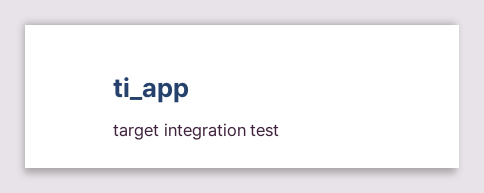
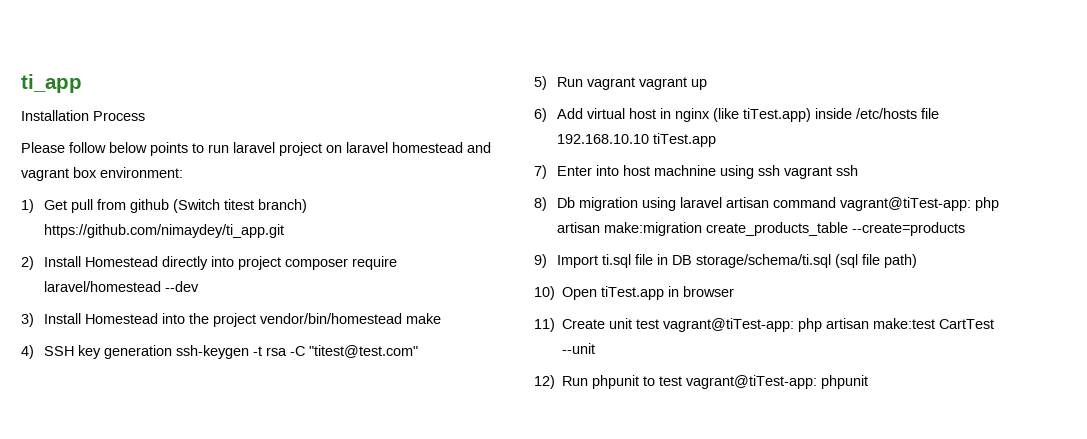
[113,123,280,140] target integration test -> [21,110,145,121] [21,142,491,156] [21,167,183,181] [21,199,308,213] [44,224,285,238] [21,256,398,270] [44,281,200,292] [21,313,442,327] [21,345,419,359] [534,76,708,90] [534,108,940,122] [557,133,717,147] [534,165,859,179] [534,197,1000,211] [557,222,966,236] [534,254,918,268] [534,286,735,300] [534,318,995,332] [562,343,596,354] [534,375,869,389] Installation Process // Please follow below points to run laravel project on laravel homestead and vagrant box environment: // 1) Get pull from github (Switch titest branch) https://github.com/nimaydey/ti_app.git // 2) Install Homestead directly into project composer require laravel/homestead --dev // 3) Install Homestead into the project vendor/bin/homestead make // 4) SSH key generation ssh-keygen -t rsa -C "titest@test.com" // 5) Run vagrant vagrant up // 6) Add virtual host in nginx (like tiTest.app) inside /etc/hosts file 192.168.10.10 tiTest.app // 7) Enter into host machnine using ssh vagrant ssh // 8) Db migration using laravel artisan command vagrant@tiTest-app: php artisan make:migration create_products_table --create=products // 9) Import ti.sql file in DB storage/schema/ti.sql (sql file path) // 10) Open tiTest.app in browser // 11) Create unit test vagrant@tiTest-app: php artisan make:test CartTest --unit // 12) Run phpunit to test vagrant@tiTest-app: phpunit

